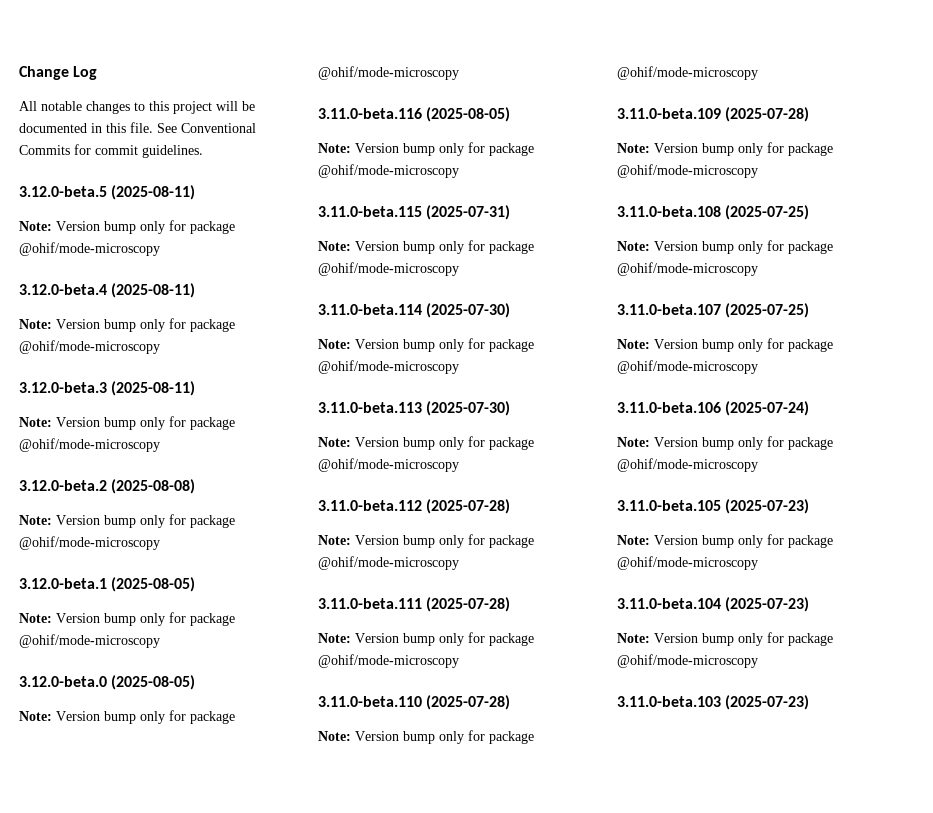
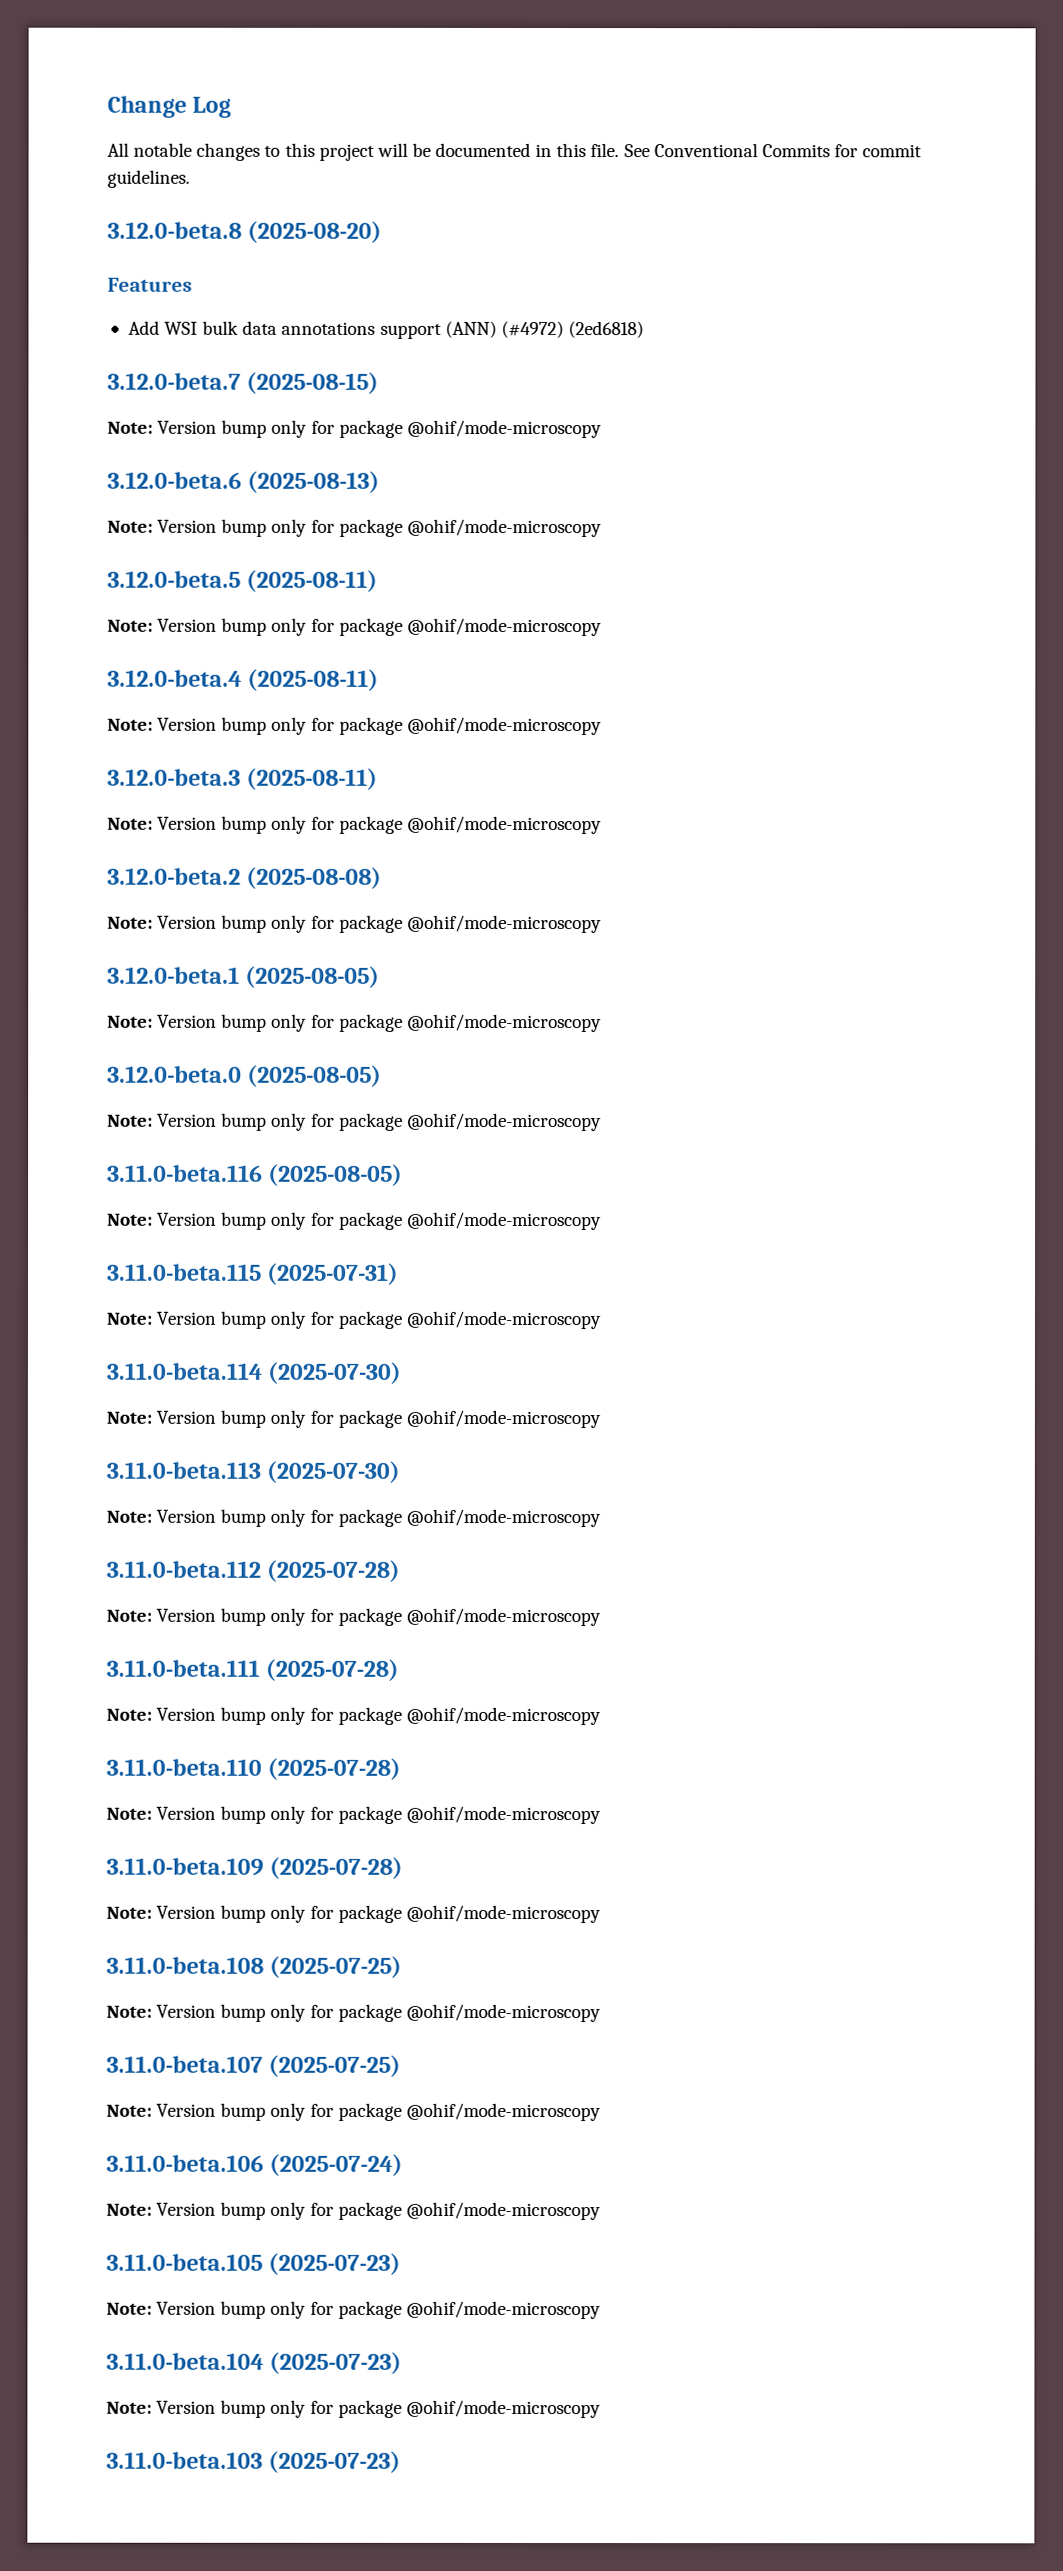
(203, 151) none -> [107,220,383,243] [107,277,192,292] [127,320,644,339] [107,371,380,394] [107,419,602,439] [107,470,381,493] [107,518,602,538] // 3.12.0-beta.8 (2025-08-20) // Features // Add WSI bulk data annotations support (ANN) (#4972) (2ed6818) // 3.12.0-beta.7 (2025-08-15) // Note: Version bump only for package @ohif/mode-microscopy // 3.12.0-beta.6 (2025-08-13) // Note: Version bump only for package @ohif/mode-microscopy

